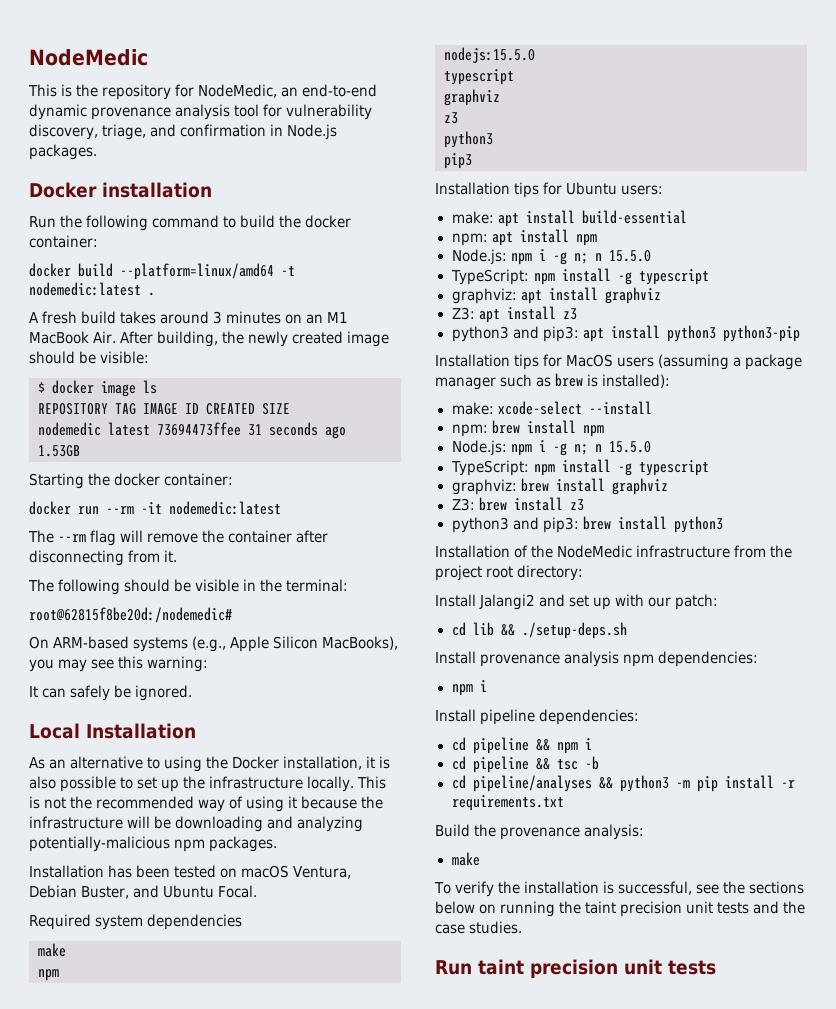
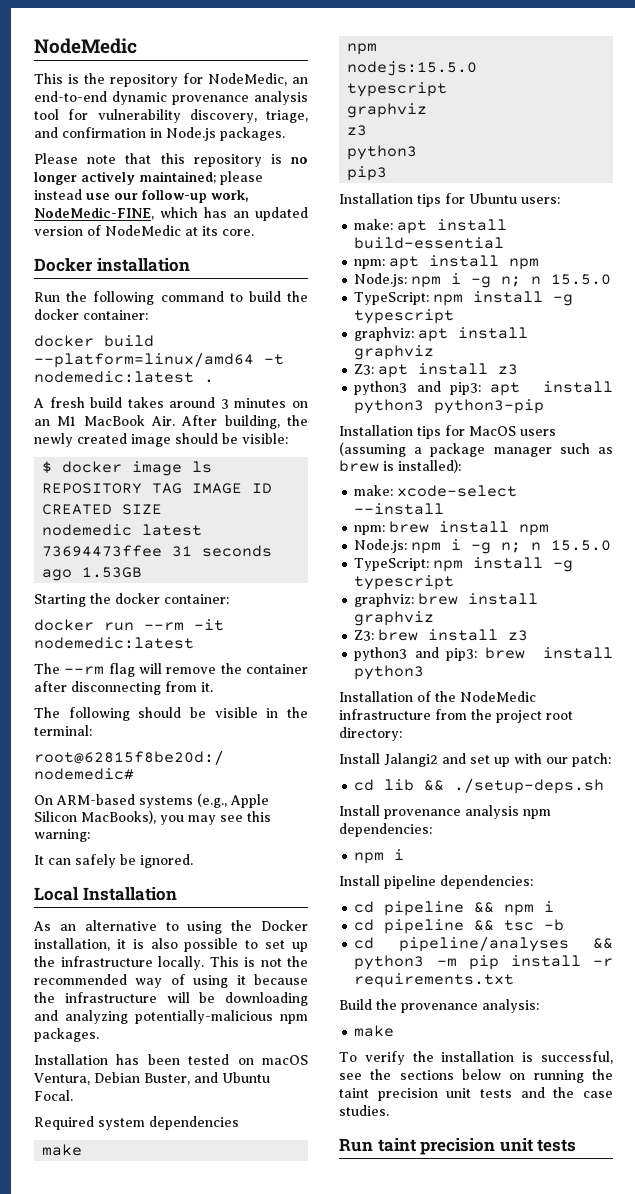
(97, 152) none -> [34,153,308,167] [34,171,263,185] [34,189,249,203] [34,207,308,221] [34,225,254,236] // Please note that this repository is no longer actively maintained; please instead use our follow-up work, NodeMedic-FINE, which has an updated version of NodeMedic at its core.

